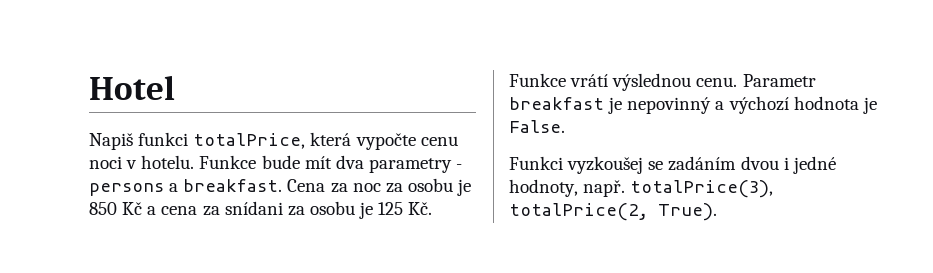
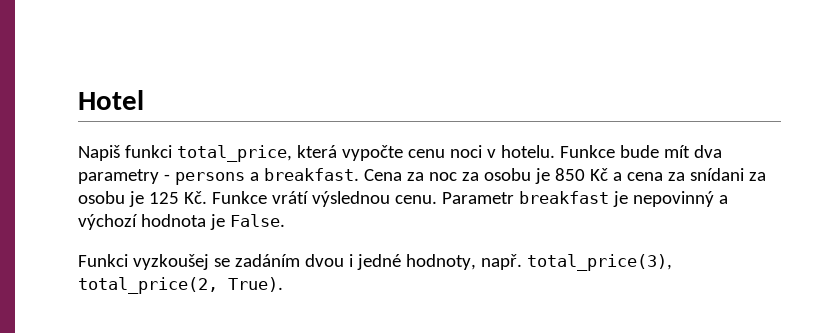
[193,133,306,149] totalPrice, -> [176,145,292,162] total_price,
[630,180,774,198] [509,203,648,221] totalPrice(3), totalPrice(2, -> [526,254,672,271] [78,277,218,294] total_price(3), total_price(2,

